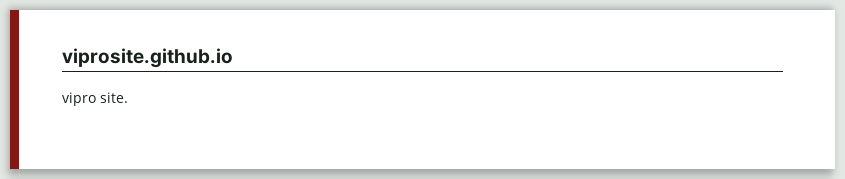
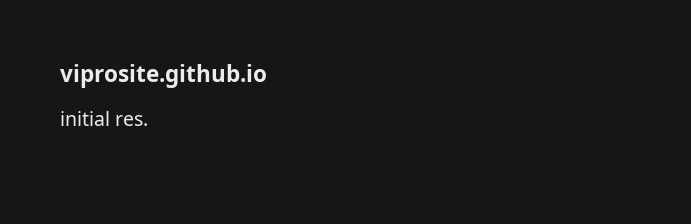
[62,92,128,106] vipro site. -> [60,111,149,126] initial res.

